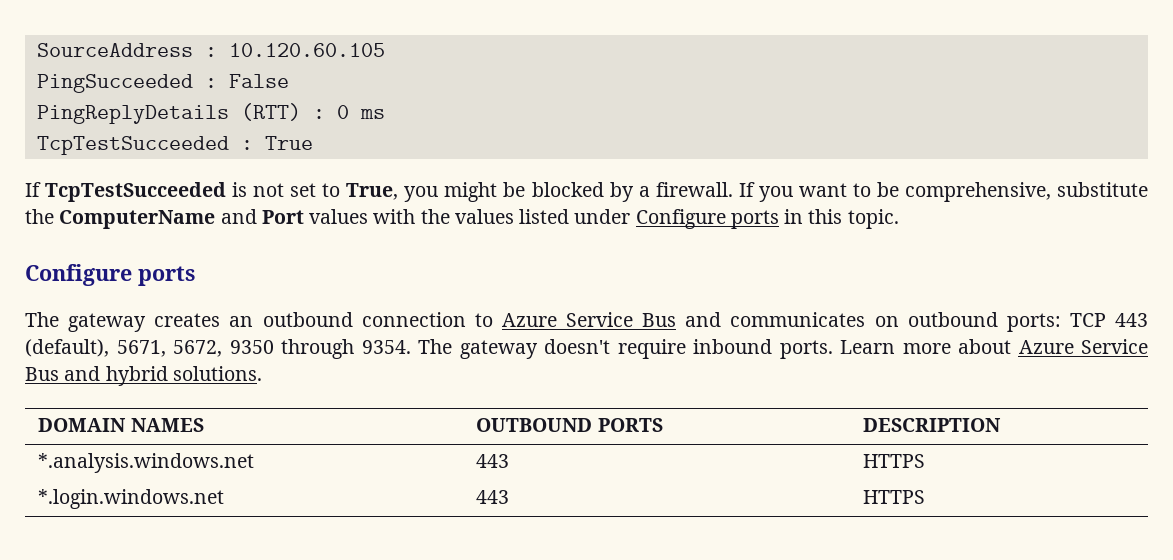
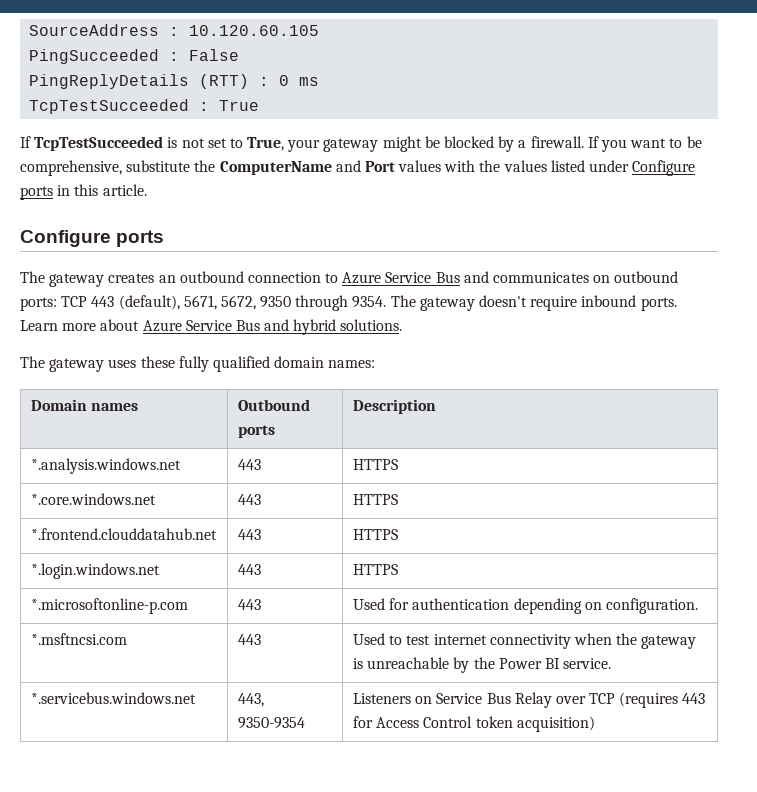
[404,186,439,202] you -> [287,138,379,152] your gateway
[847,209,899,229] topic. -> [102,184,147,196] article.
[38,418,204,432] [476,418,663,432] [863,418,1002,432] [38,453,255,473] [476,454,510,468] [863,454,926,468] [38,489,225,509] [476,490,510,504] [863,490,926,504] // DOMAIN NAMES | OUTBOUND PORTS | DESCRIPTION // *.analysis.windows.net | 443 | HTTPS // *.login.windows.net | 443 | HTTPS -> [20,356,376,372] [30,399,139,411] [237,399,310,411] [237,425,275,438] [352,399,436,414] [30,458,181,474] [237,459,261,470] [352,459,398,470] [30,493,156,505] [237,494,261,505] [352,494,398,505] [30,528,217,540] [237,529,261,540] [352,529,398,540] [30,563,160,579] [237,564,261,575] [352,564,398,575] [30,598,188,614] [237,599,261,610] [352,598,698,614] [30,633,127,645] [237,634,261,645] [352,633,697,649] [352,657,612,673] [30,692,196,704] [237,693,264,707] [237,717,305,729] [352,692,706,708] [352,716,595,732] // The gateway uses these fully qualified domain names: // Domain names | Outbound ports | Description // *.analysis.windows.net | 443 | HTTPS // *.core.windows.net | 443 | HTTPS // *.frontend.clouddatahub.net | 443 | HTTPS // *.login.windows.net | 443 | HTTPS // *.microsoftonline-p.com | 443 | Used for authentication depending on configuration. // *.msftncsi.com | 443 | Used to test internet connectivity when the gateway is unreachable by the Power BI service. // *.servicebus.windows.net | 443, 9350-9354 | Listeners on Service Bus Relay over TCP (requires 443 for Access Control token acquisition)

